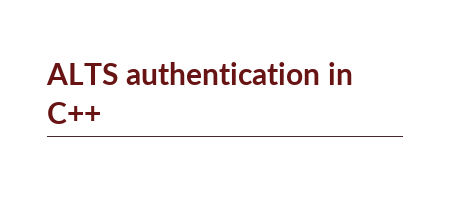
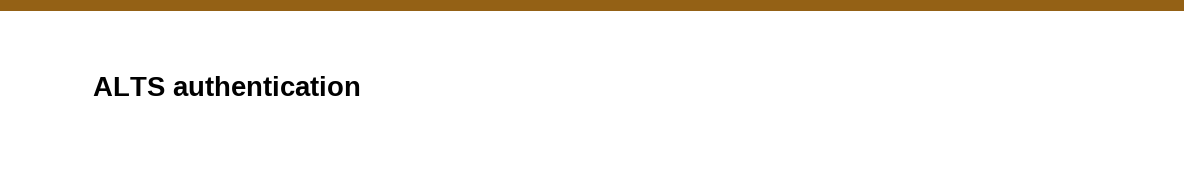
[328,62,354,85] [47,102,101,124] in C++ -> (361, 86) none

